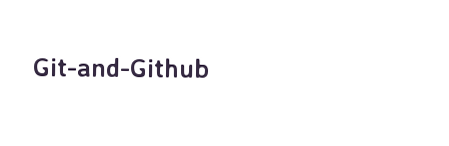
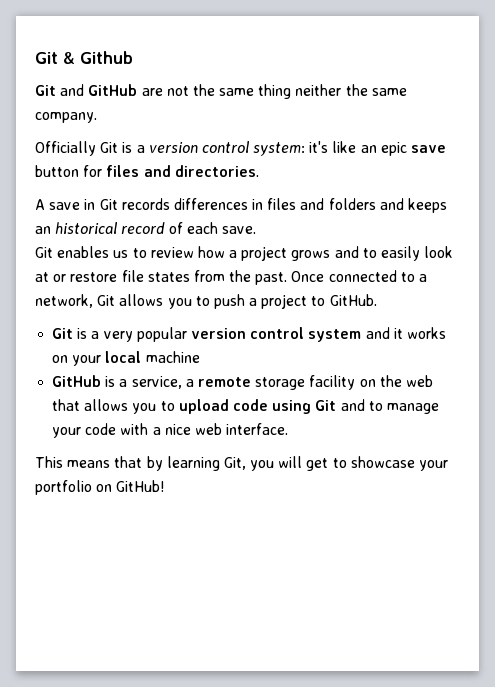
[32,57,210,78] Git-and-Github -> [35,51,133,64] [35,84,407,99] [35,112,97,123] [35,141,447,156] [35,165,259,177] [35,198,448,213] [35,222,256,234] [35,246,454,261] [35,270,428,285] [35,294,377,309] [52,327,446,342] [52,351,200,366] [52,375,433,390] [52,399,439,414] [52,423,289,438] [35,456,449,471] [35,480,165,495] Git & Github // Git and GitHub are not the same thing neither the same company. // Officially Git is a version control system: it's like an epic save button for files and directories. // A save in Git records differences in files and folders and keeps an historical record of each save. // Git enables us to review how a project grows and to easily look at or restore file states from the past. Once connected to a network, Git allows you to push a project to GitHub. // Git is a very popular version control system and it works on your local machine // GitHub is a service, a remote storage facility on the web that allows you to upload code using Git and to manage your code with a nice web interface. // This means that by learning Git, you will get to showcase your portfolio on GitHub!

